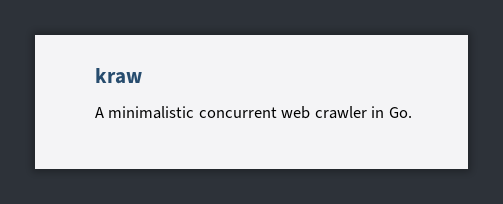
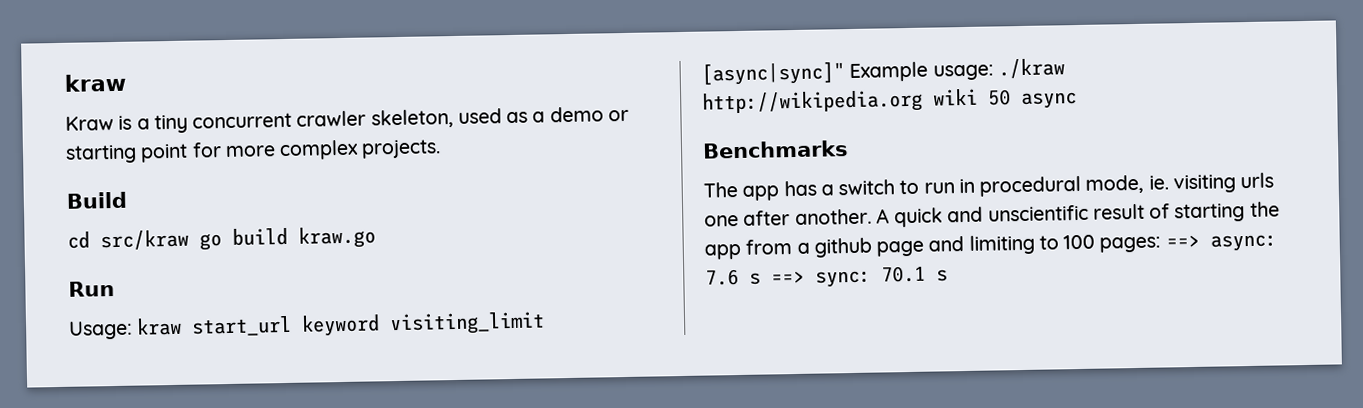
[95,106,412,119] A minimalistic concurrent web crawler in Go. -> [65,106,629,134] [65,139,442,164] [66,191,127,209] [67,226,376,251] [68,281,115,297] [68,311,546,340] [701,58,1065,86] [702,88,1077,115] [702,140,849,159] [703,172,1275,201] [704,201,1280,228] [704,234,1277,260] [705,265,948,288] Kraw is a tiny concurrent crawler skeleton, used as a demo or starting point for more complex projects. // Build // cd src/kraw go build kraw.go // Run // Usage: kraw start_url keyword visiting_limit [async|sync]" Example usage: ./kraw http://wikipedia.org wiki 50 async // Benchmarks // The app has a switch to run in procedural mode, ie. visiting urls one after another. A quick and unscientific result of starting the app from a github page and limiting to 100 pages: ==> async: 7.6 s ==> sync: 70.1 s

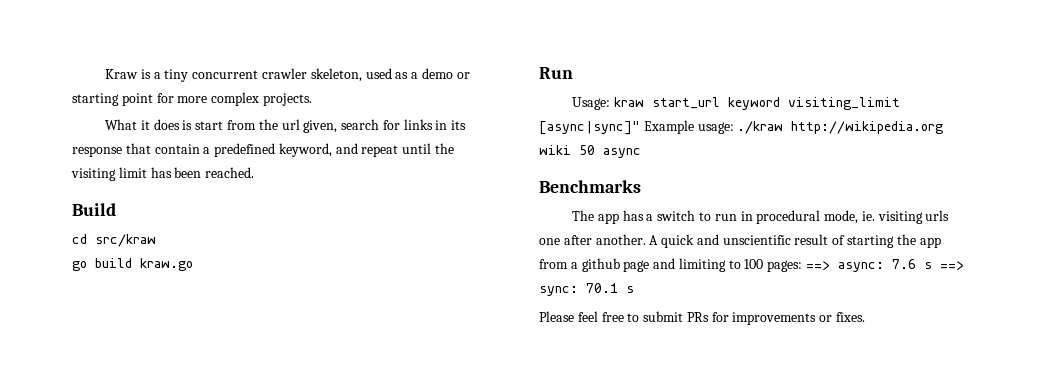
[64,73,126,92] kraw // -> (105, 74) none
(442, 149) none -> [105,119,467,133] [72,143,455,157] [71,167,255,181] // What it does is start from the url given, search for links in its response that contain a predefined keyword, and repeat until the visiting limit has been reached.
(189, 240) none -> (156, 240) //
(948, 275) none -> [539,311,866,325] // Please feel free to submit PRs for improvements or fixes.

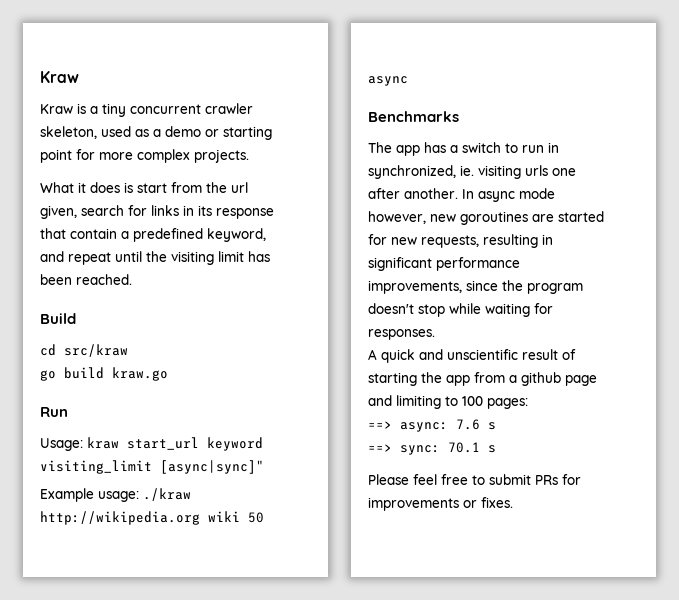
[105,69,139,79] Kraw -> [40,71,79,83] [40,104,73,114] Kraw // Kraw
(640, 128) none -> (264, 467) //
[756,210,859,224] procedural mode, -> [368,165,456,179] synchronized,
(646, 239) none -> [462,188,555,202] [368,211,604,225] [368,234,553,248] [368,257,520,271] [368,280,583,294] [368,303,553,317] [368,329,435,340] In async mode however, new goroutines are started for new requests, resulting in significant performance improvements, since the program doesn't stop while waiting for responses. //
(803, 266) none -> (528, 403) //
(933, 265) none -> (496, 426) //

